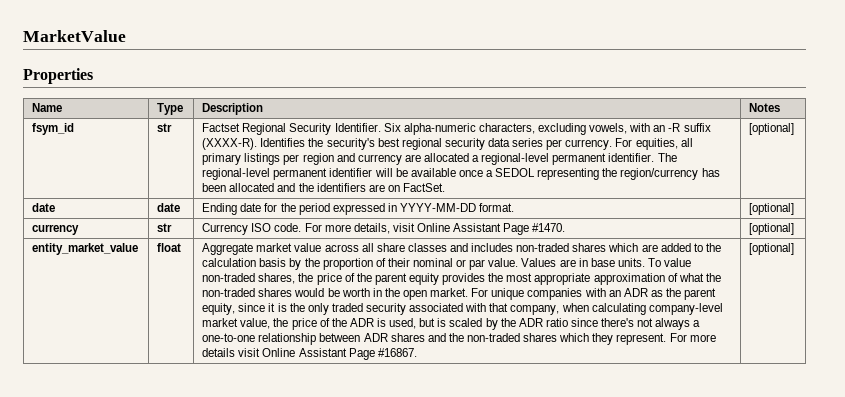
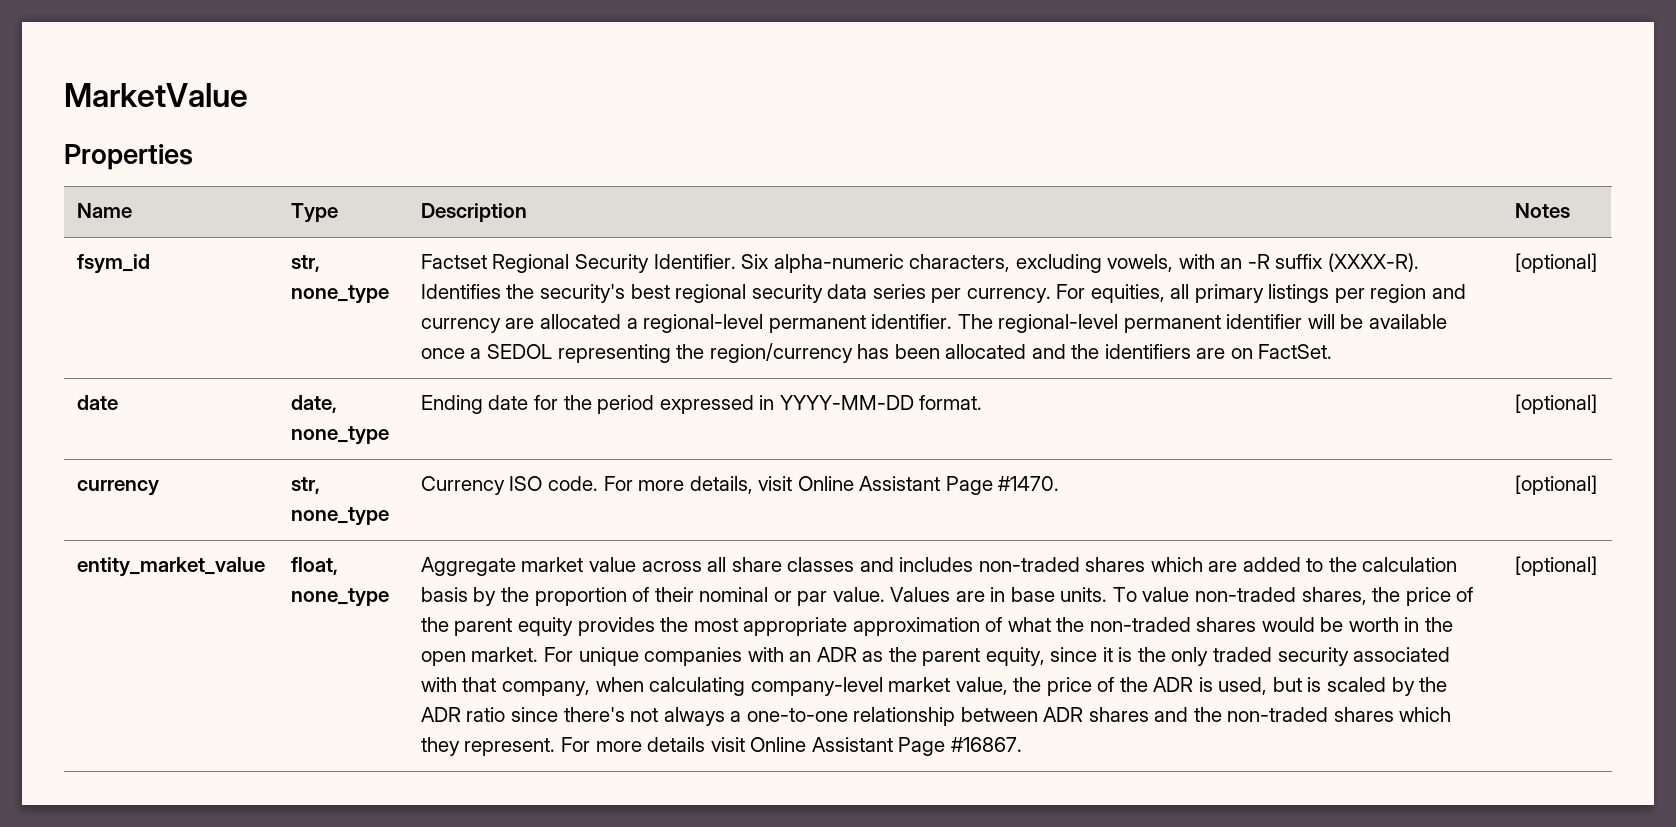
[157,123,173,132] str -> [290,255,320,272] [290,285,389,304] str, none_type
[157,203,181,212] date -> [290,395,337,413] [290,426,389,445] date, none_type
[157,223,173,232] str -> [290,477,320,494] [290,507,389,526] str, none_type
[157,243,182,252] float -> [290,557,338,575] [290,588,389,607] float, none_type

